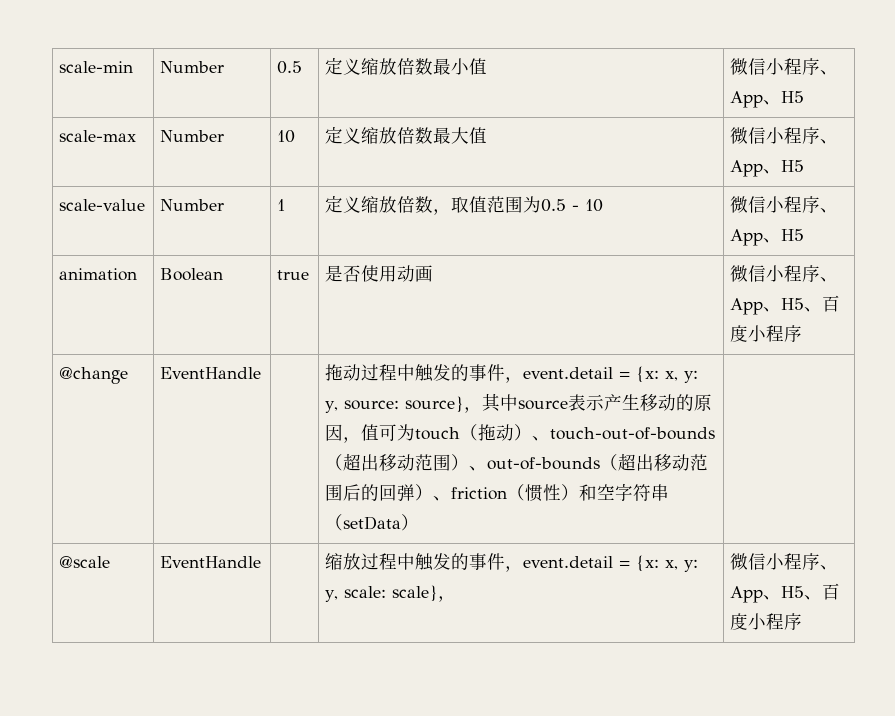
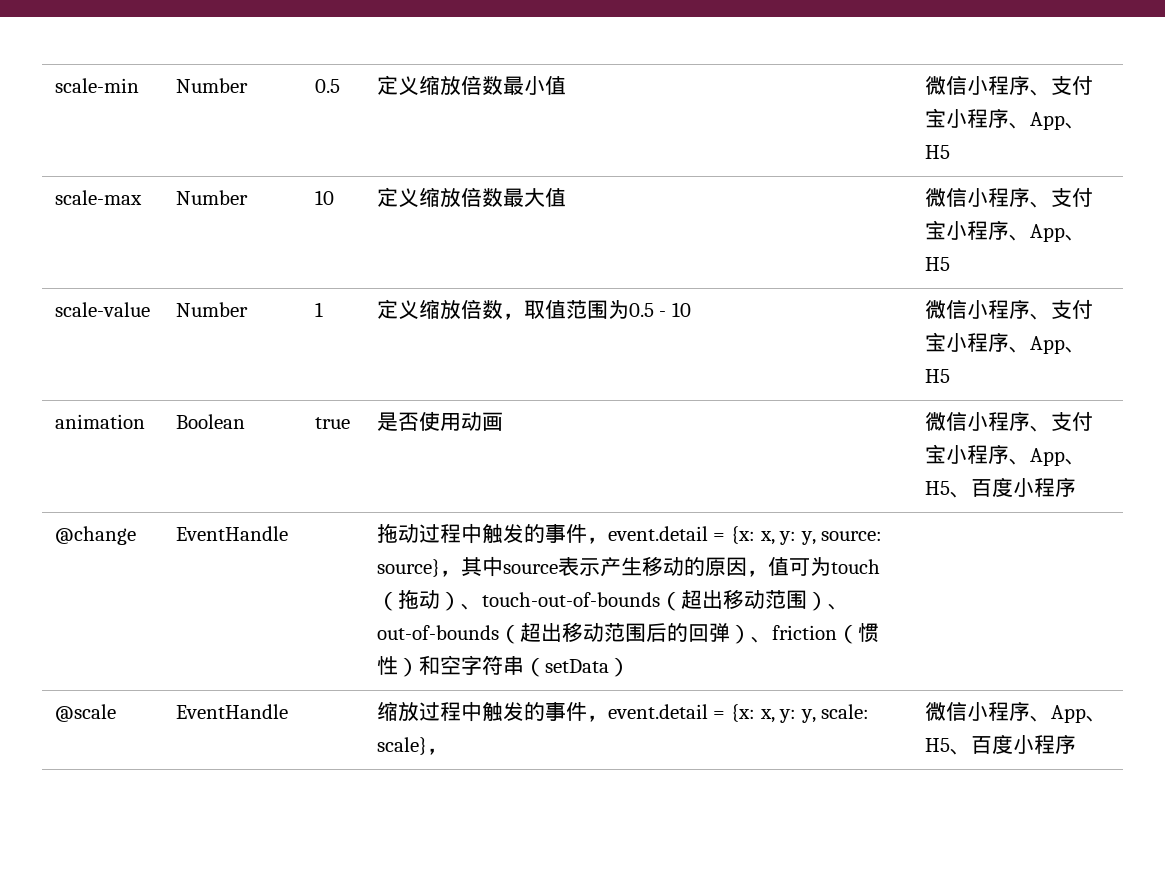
(839, 72) none -> [1050,75,1093,95] [924,108,1030,129] 支付宝小程序、
(839, 141) none -> [1050,187,1093,207] [924,220,1030,241] 支付宝小程序、
(839, 210) none -> [1050,299,1093,319] [924,332,1030,353] 支付宝小程序、
(839, 279) none -> [1050,411,1093,431] [924,444,1030,465] 支付宝小程序、

